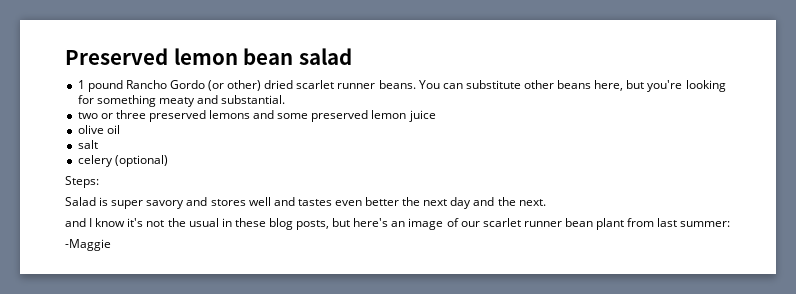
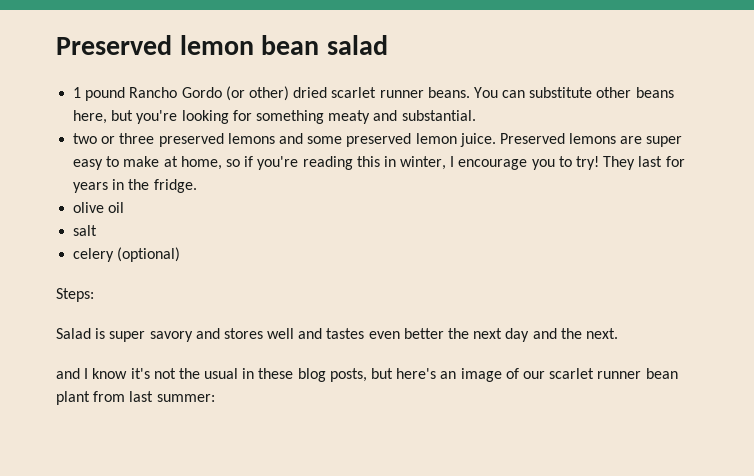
[408,110,436,122] juice -> [459,133,683,147] [73,156,685,170] [73,179,197,193] juice. Preserved lemons are super easy to make at home, so if you're reading this in winter, I encourage you to try! They last for years in the fridge.
[65,239,111,251] // -Maggie -> (215, 398) none

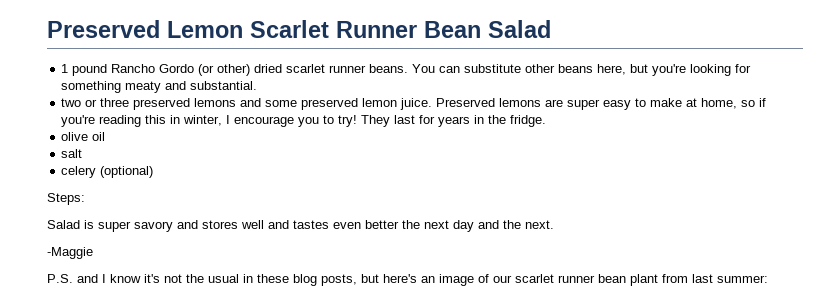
[56,35,388,55] Preserved lemon bean salad -> [47,20,551,38] Preserved Lemon Scarlet Runner Bean Salad
(618, 333) none -> [47,247,93,259] [47,274,73,283] -Maggie // P.S.

